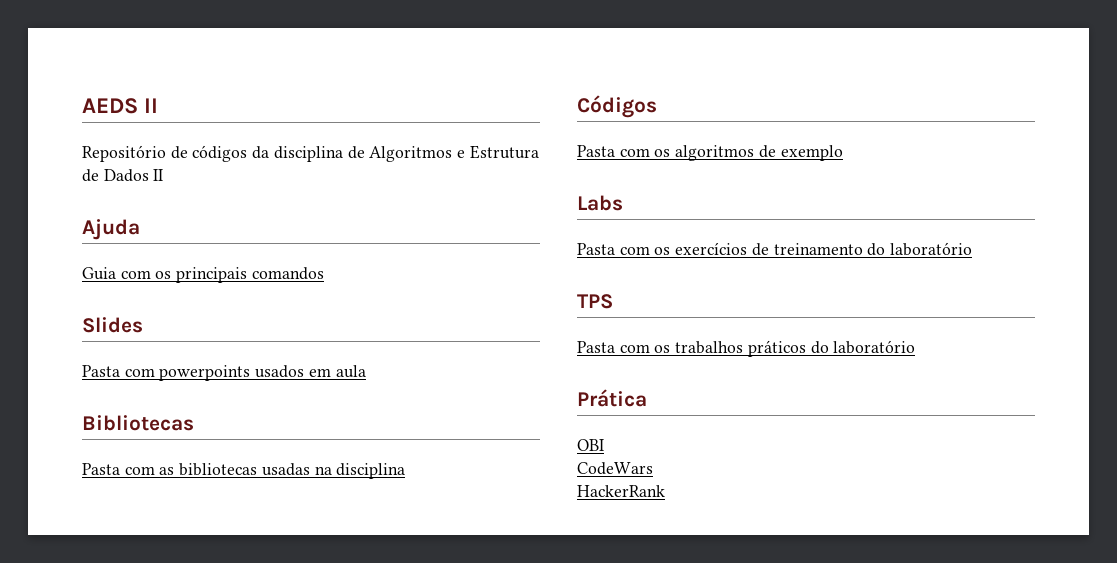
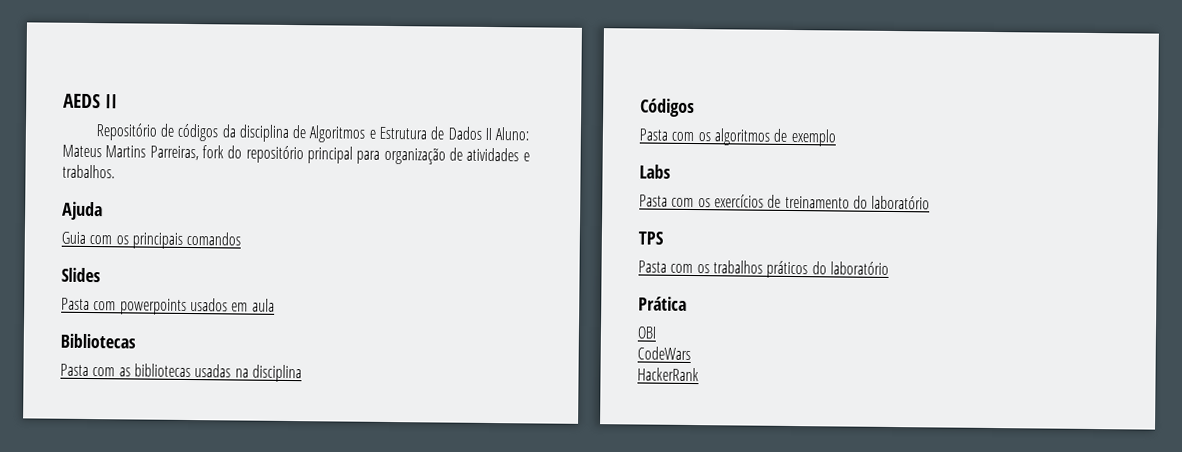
(164, 175) none -> [495,127,530,141] [62,144,530,165] [62,164,115,179] Aluno: Mateus Martins Parreiras, fork do repositório principal para organização de atividades e trabalhos.

